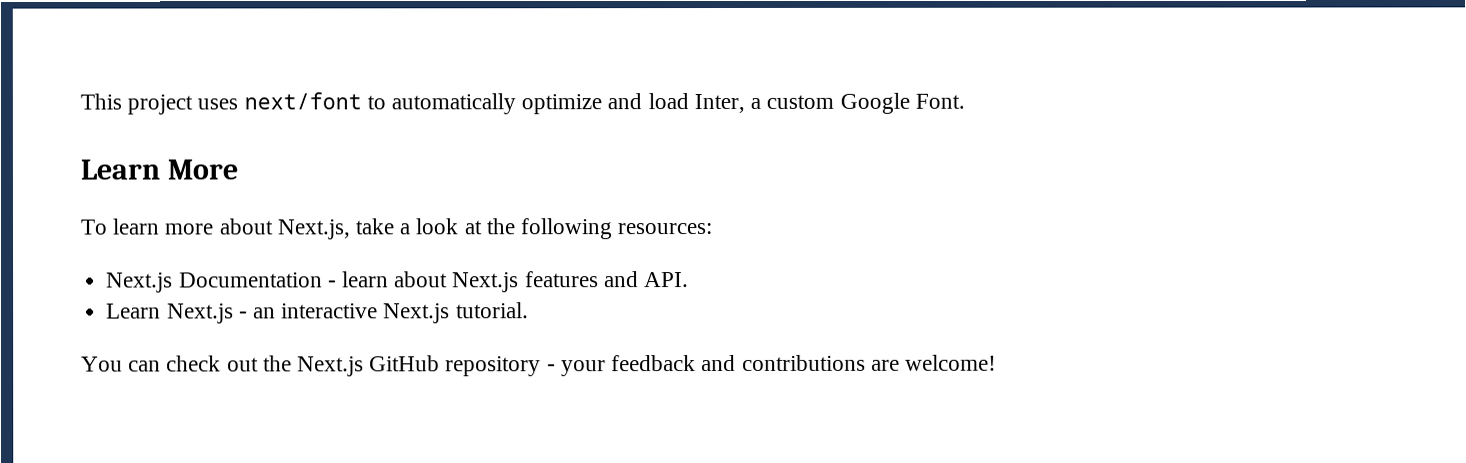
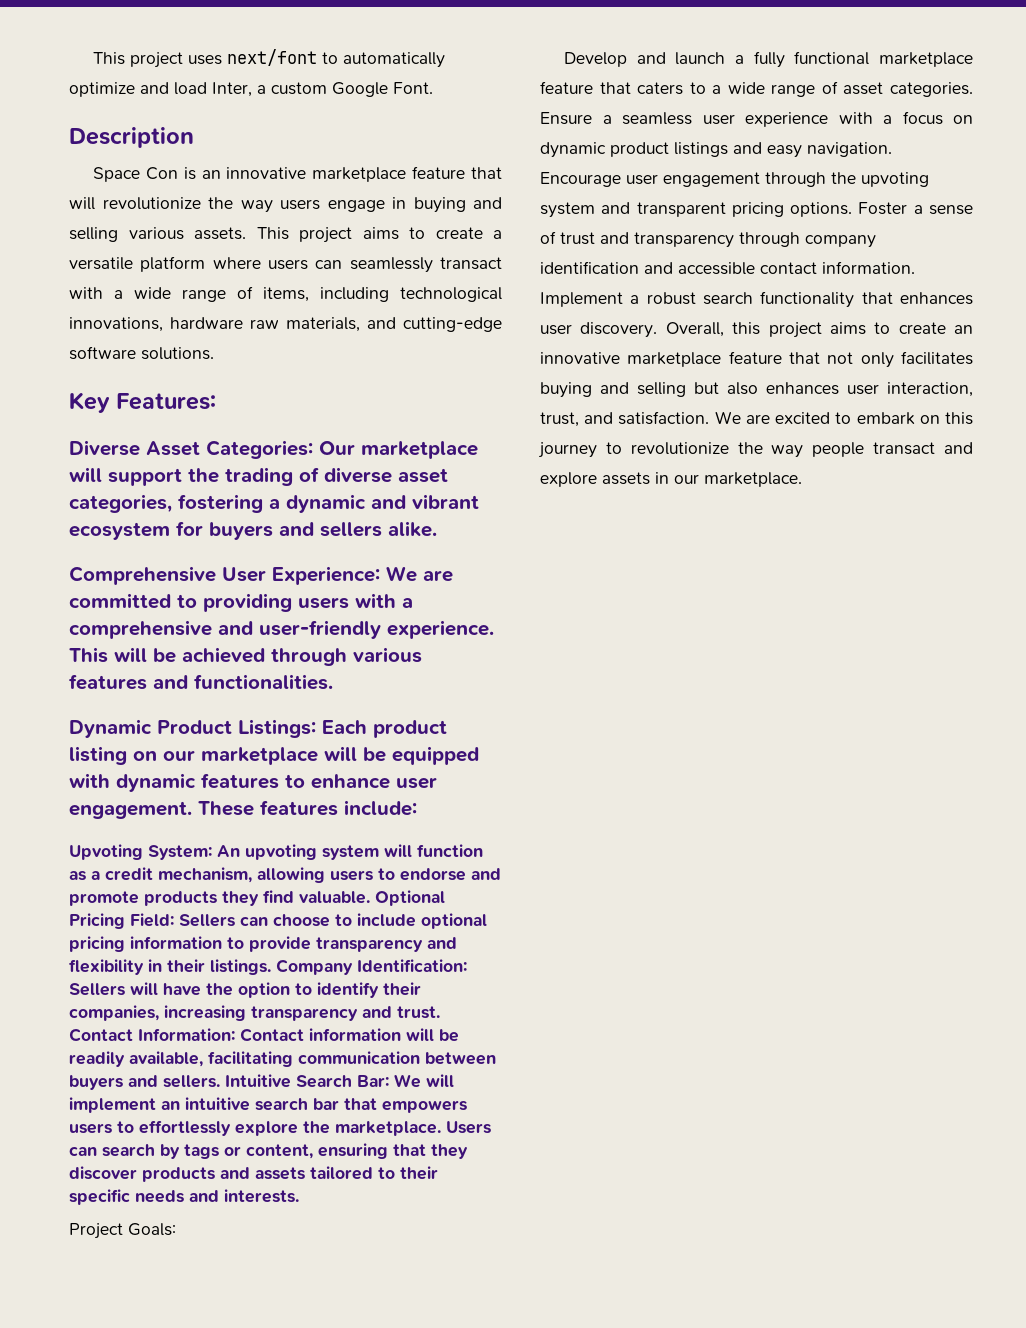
[80,159,238,180] [80,218,714,240] [106,271,689,293] [106,302,529,324] [81,354,997,377] Learn More // To learn more about Next.js, take a look at the following resources: // Next.js Documentation - learn about Next.js features and API. // Learn Next.js - an interactive Next.js tutorial. // You can check out the Next.js GitHub repository - your feedback and contributions are welcome! -> [69,127,194,148] [92,166,502,182] [69,197,502,213] [69,227,502,243] [69,256,502,273] [69,286,502,302] [69,317,502,332] [69,346,214,360] [69,392,217,413] [69,440,478,459] [69,467,448,486] [69,494,479,513] [69,521,437,540] [69,566,453,585] [69,593,413,612] [69,620,494,639] [69,647,422,666] [69,674,333,690] [69,719,447,738] [69,746,479,765] [69,773,437,792] [69,800,417,819] [69,844,483,860] [69,867,501,883] [69,890,445,906] [69,913,487,929] [69,936,457,952] [69,959,467,975] [69,982,421,998] [69,1005,440,1021] [69,1028,459,1042] [69,1051,496,1067] [69,1074,454,1090] [69,1097,467,1113] [69,1120,491,1136] [69,1143,468,1159] [69,1166,438,1182] [69,1189,299,1205] [69,1223,176,1239] [563,51,973,68] [540,81,973,97] [540,111,973,127] [540,142,892,158] [540,172,929,187] [540,202,973,218] [540,231,876,248] [540,261,915,275] [540,291,973,308] [540,322,973,338] [540,351,973,368] [540,382,973,398] [540,411,973,427] [538,442,973,458] [540,472,802,487] Description // Space Con is an innovative marketplace feature that will revolutionize the way users engage in buying and selling various assets. This project aims to create a versatile platform where users can seamlessly transact with a wide range of items, including technological innovations, hardware raw materials, and cutting-edge software solutions. // Key Features: // Diverse Asset Categories: Our marketplace will support the trading of diverse asset categories, fostering a dynamic and vibrant ecosystem for buyers and sellers alike. // Comprehensive User Experience: We are committed to providing users with a comprehensive and user-friendly experience. This will be achieved through various features and functionalities. // Dynamic Product Listings: Each product listing on our marketplace will be equipped with dynamic features to enhance user engagement. These features include: // Upvoting System: An upvoting system will function as a credit mechanism, allowing users to endorse and promote products they find valuable. Optional Pricing Field: Sellers can choose to include optional pricing information to provide transparency and flexibility in their listings. Company Identification: Sellers will have the option to identify their companies, increasing transparency and trust. Contact Information: Contact information will be readily available, facilitating communication between buyers and sellers. Intuitive Search Bar: We will implement an intuitive search bar that empowers users to effortlessly explore the marketplace. Users can search by tags or content, ensuring that they discover products and assets tailored to their specific needs and interests. // Project Goals: // Develop and launch a fully functional marketplace feature that caters to a wide range of asset categories. Ensure a seamless user experience with a focus on dynamic product listings and easy navigation. Encourage user engagement through the upvoting system and transparent pricing options. Foster a sense of trust and transparency through company identification and accessible contact information. Implement a robust search functionality that enhances user discovery. Overall, this project aims to create an innovative marketplace feature that not only facilitates buying and selling but also enhances user interaction, trust, and satisfaction. We are excited to embark on this journey to revolutionize the way people transact and explore assets in our marketplace.

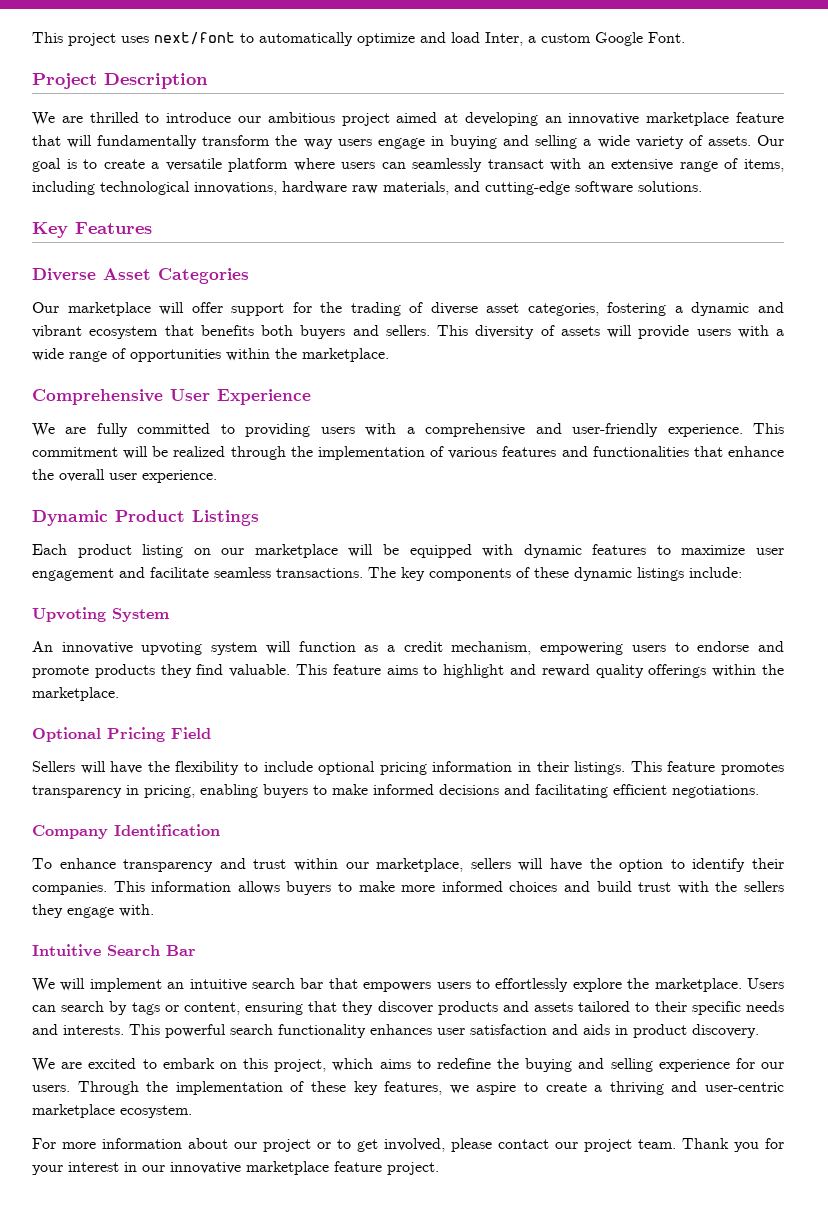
(433, 88) none -> [32,73,97,89] Project
[92,167,196,182] Space Con is -> [32,112,538,126] We are thrilled to introduce our ambitious project aimed at developing
[102,197,201,210] revolutionize -> [97,135,271,149] fundamentally transform
[128,227,399,243] various assets. This project aims -> [583,135,785,149] [32,158,77,172] a wide variety of assets. Our goal is
[114,287,171,299] a wide -> [587,159,674,171] an extensive
[116,393,217,410] Features: -> [75,222,152,234] Features
[206,440,313,459] Categories: -> [158,268,249,284] Categories //
[108,468,182,486] support -> [191,302,312,316] offer support for
[176,521,437,540] for buyers and sellers alike. -> [164,325,784,339] [32,348,389,362] that benefits both buyers and sellers. This diversity of assets will provide users with a wide range of opportunities within the marketplace.
[272,566,453,585] Experience: We are -> [217,389,311,405] [32,423,128,437] Experience // We are fully
[114,647,422,666] [69,674,333,690] will be achieved through various features and functionalities. -> [32,446,784,460] [32,469,217,483] commitment will be realized through the implementation of various features and functionalities that enhance the overall user experience.
[238,719,316,738] Listings: -> [192,510,259,526] Listings //
[311,774,437,789] [69,800,338,819] enhance user engagement. These features -> [681,545,784,555] [32,567,684,581] maximize user engagement and facilitate seamless transactions. The key components of these dynamic listings
[148,845,240,860] System: An -> [112,608,169,622] [32,641,133,654] System // An innovative
[257,867,325,883] allowing -> [540,642,624,655] empowering
[375,890,445,906] [69,913,330,929] Optional Pricing Field: Sellers can choose -> [296,664,784,678] [32,687,119,701] [32,727,211,742] [32,761,240,775] This feature aims to highlight and reward quality offerings within the marketplace. // Optional Pricing Field // Sellers will have the flexibility
[227,936,457,952] [69,959,467,975] [69,983,125,996] to provide transparency and flexibility in their listings. Company Identification: Sellers -> [518,761,785,775] [32,784,759,798] [32,824,220,839] [32,858,511,872] in their listings. This feature promotes transparency in pricing, enabling buyers to make informed decisions and facilitating efficient negotiations. // Company Identification // To enhance transparency and trust within our marketplace, sellers
[69,1005,440,1021] [69,1028,459,1042] [69,1051,496,1067] [69,1075,220,1090] companies, increasing transparency and trust. Contact Information: Contact information will be readily available, facilitating communication between buyers and sellers. -> [32,881,785,895] [32,904,154,918] companies. This information allows buyers to make more informed choices and build trust with the sellers they engage with. //
[357,1075,389,1087] Bar: -> [166,945,196,956] Bar //
[69,1223,176,1239] [563,51,973,68] [540,81,973,97] [540,111,973,127] [540,142,892,158] [540,172,929,187] [540,202,973,218] [540,231,876,248] [540,261,915,275] [540,292,696,307] // Project Goals: // Develop and launch a fully functional marketplace feature that caters to a wide range of asset categories. Ensure a seamless user experience with a focus on dynamic product listings and easy navigation. Encourage user engagement through the upvoting system and transparent pricing options. Foster a sense of trust and transparency through company identification and accessible contact information. Implement a robust -> [129,1024,226,1038] This powerful
[861,292,973,305] [540,322,973,338] [540,351,973,368] [540,382,973,398] [540,411,710,427] that enhances user discovery. Overall, this project aims to create an innovative marketplace feature that not only facilitates buying and selling but also enhances user interaction, trust, and satisfaction. -> [370,1024,759,1038] enhances user satisfaction and aids in product discovery. //
[538,442,973,458] [540,472,802,487] journey to revolutionize the way people transact and explore assets in our marketplace. -> [274,1058,784,1072] [32,1081,785,1095] [32,1104,192,1118] [32,1138,784,1152] [32,1161,439,1175] project, which aims to redefine the buying and selling experience for our users. Through the implementation of these key features, we aspire to create a thriving and user-centric marketplace ecosystem. // For more information about our project or to get involved, please contact our project team. Thank you for your interest in our innovative marketplace feature project.

